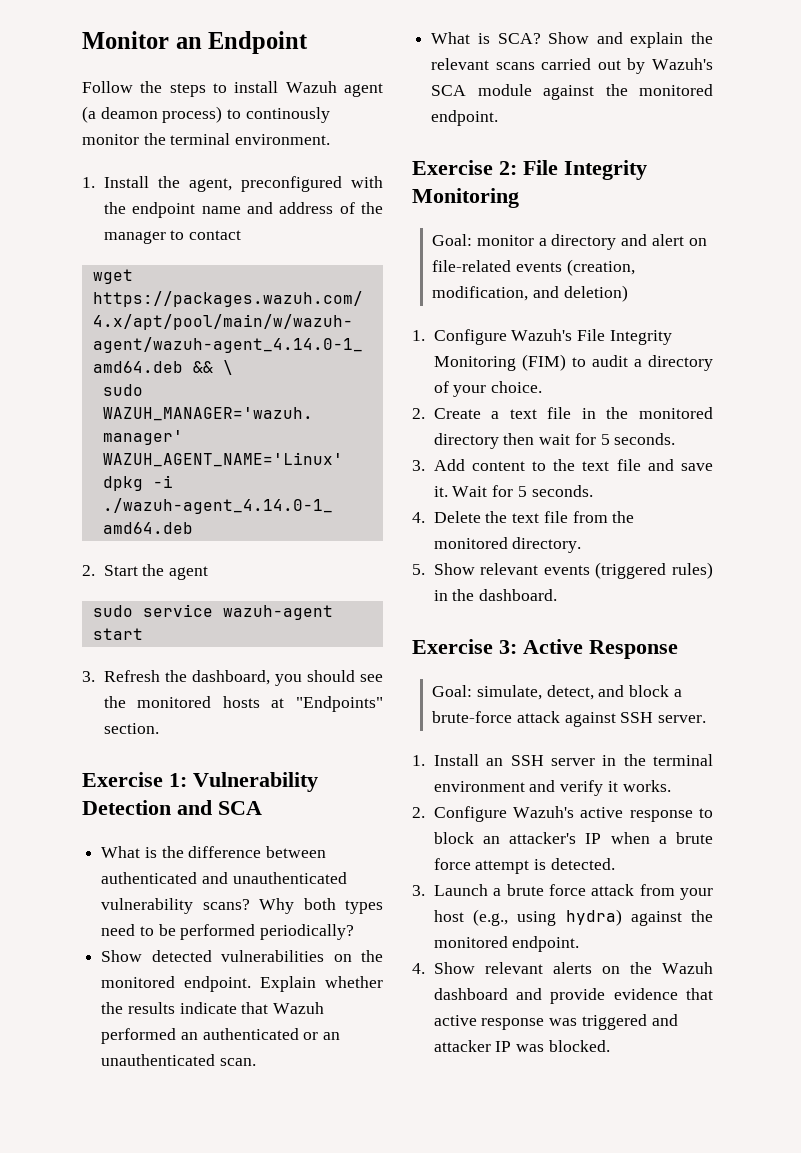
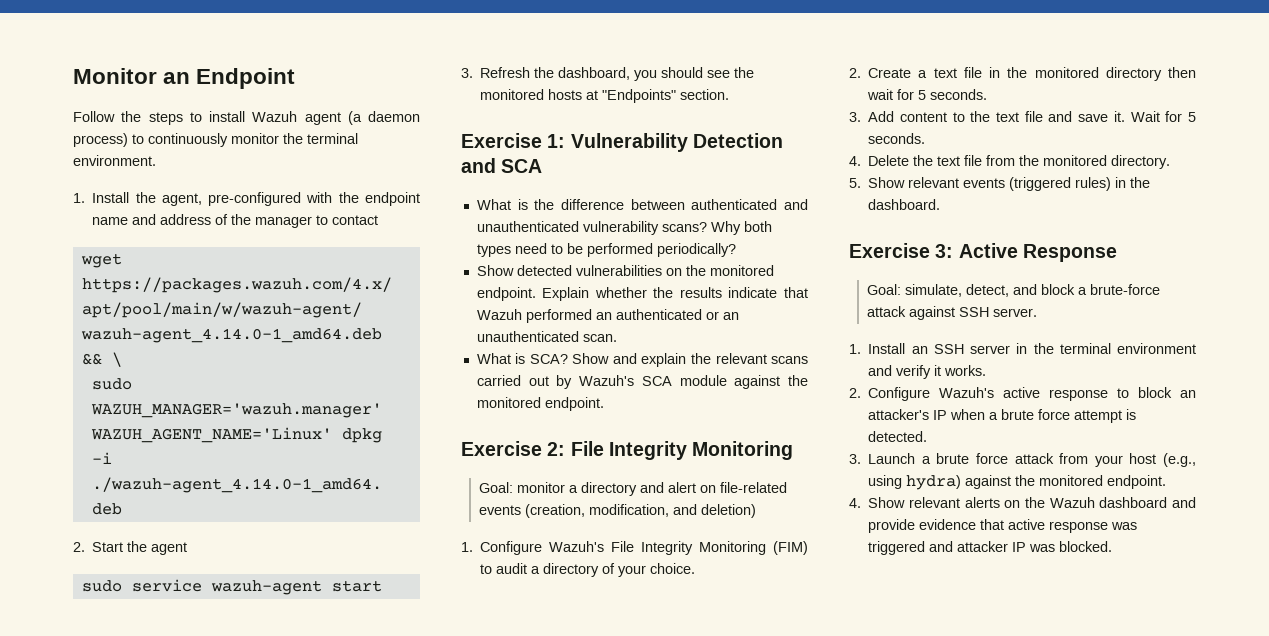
[100,107,158,119] deamon -> [368,111,420,122] daemon
[245,107,330,123] continously -> [148,133,228,147] continuously
[240,176,342,192] preconfigured -> [208,192,302,206] pre-configured

